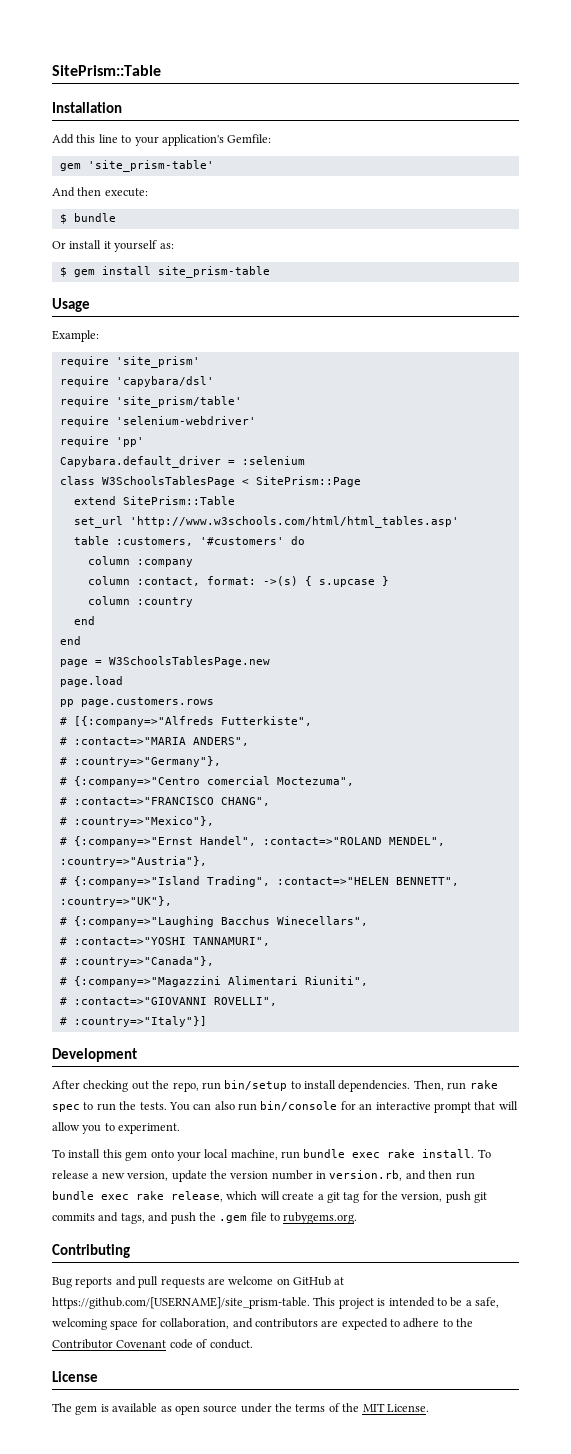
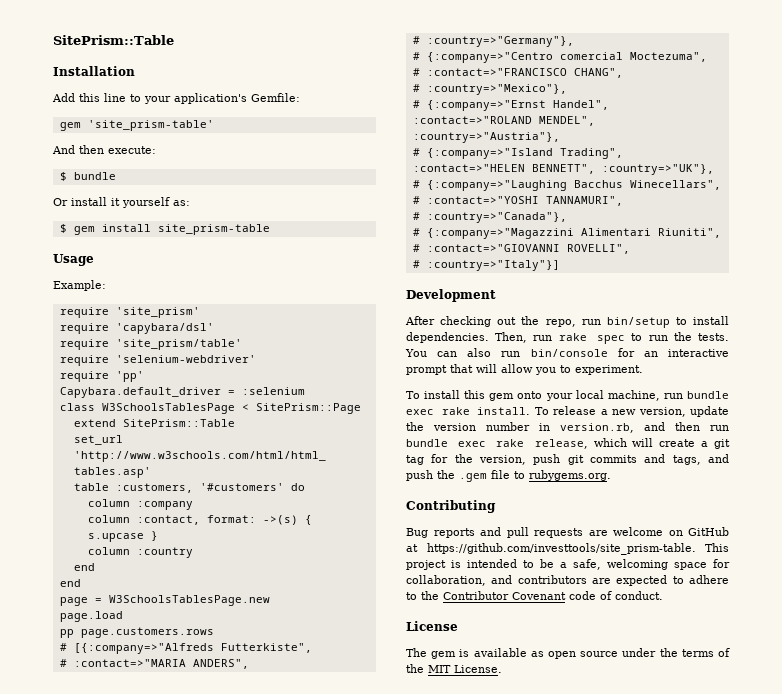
[52,1297,310,1309] https://github.com/[USERNAME]/site_prism-table. -> [426,543,696,555] https://github.com/investtools/site_prism-table.

